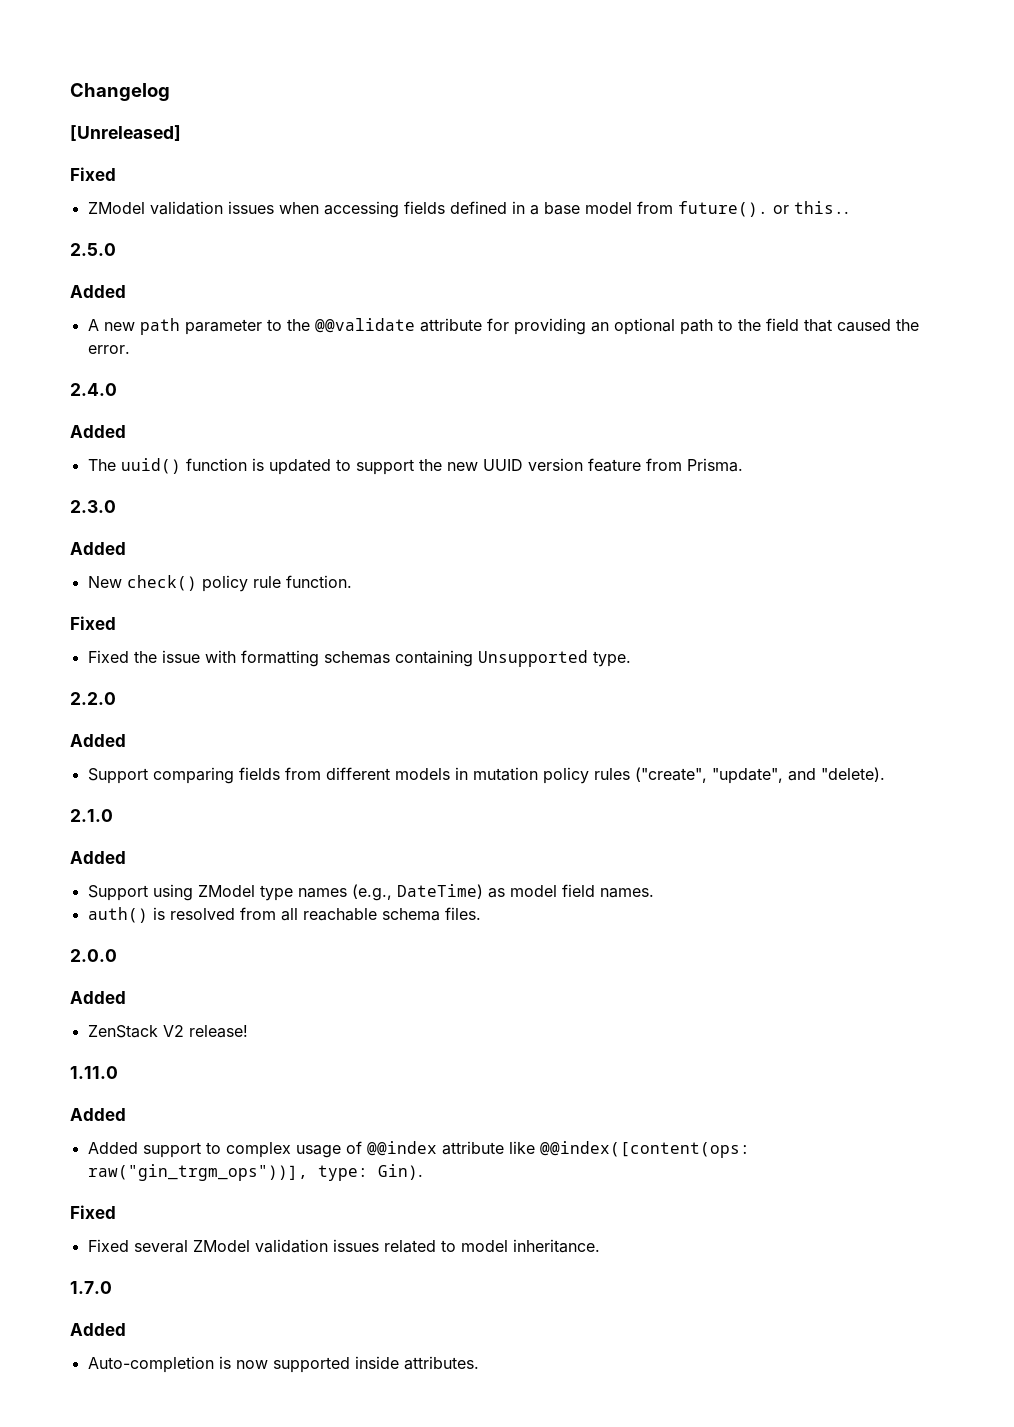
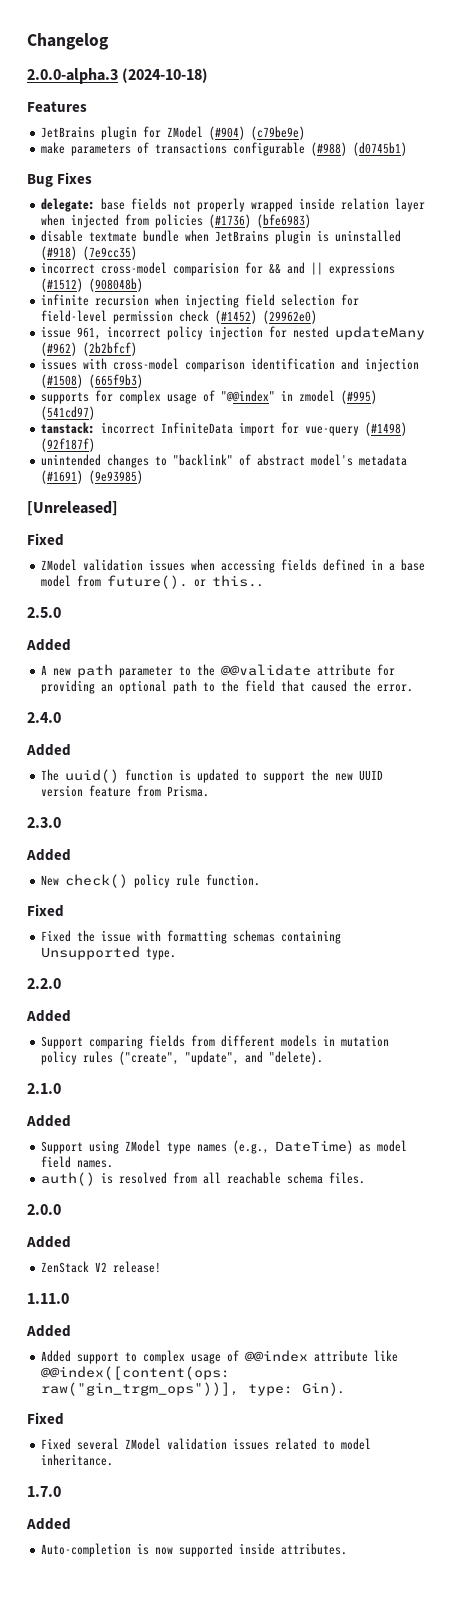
(170, 92) none -> [27,68,209,84] [27,101,87,113] [41,126,306,140] [41,142,408,156] [27,172,93,187] [41,198,426,212] [41,214,312,228] [41,230,402,244] [41,246,138,260] [41,262,396,276] [41,278,144,292] [41,294,360,308] [41,310,318,324] [41,326,426,340] [41,342,138,356] [41,358,420,372] [41,374,144,388] [41,390,378,404] [41,406,96,420] [41,422,408,436] [41,438,96,452] [41,454,408,468] [41,470,144,484] // 2.0.0-alpha.3 (2024-10-18) // Features // JetBrains plugin for ZModel (#904) (c79be9e) // make parameters of transactions configurable (#988) (d0745b1) // Bug Fixes // delegate: base fields not properly wrapped inside relation layer when injected from policies (#1736) (bfe6983) // disable textmate bundle when JetBrains plugin is uninstalled (#918) (7e9cc35) // incorrect cross-model comparision for && and || expressions (#1512) (908048b) // infinite recursion when injecting field selection for field-level permission check (#1452) (29962e0) // issue 961, incorrect policy injection for nested updateMany (#962) (2b2bfcf) // issues with cross-model comparison identification and injection (#1508) (665f9b3) // supports for complex usage of "@@index" in zmodel (#995) (541cd97) // tanstack: incorrect InfiniteData import for vue-query (#1498) (92f187f) // unintended changes to "backlink" of abstract model's metadata (#1691) (9e93985)

